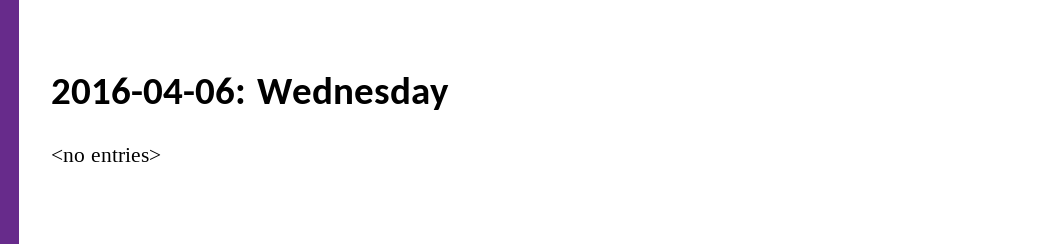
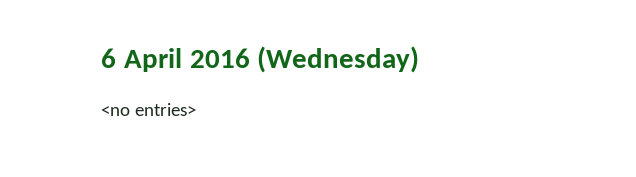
[51,77,449,110] 2016-04-06: Wednesday -> [101,46,420,73] 6 April 2016 (Wednesday)

